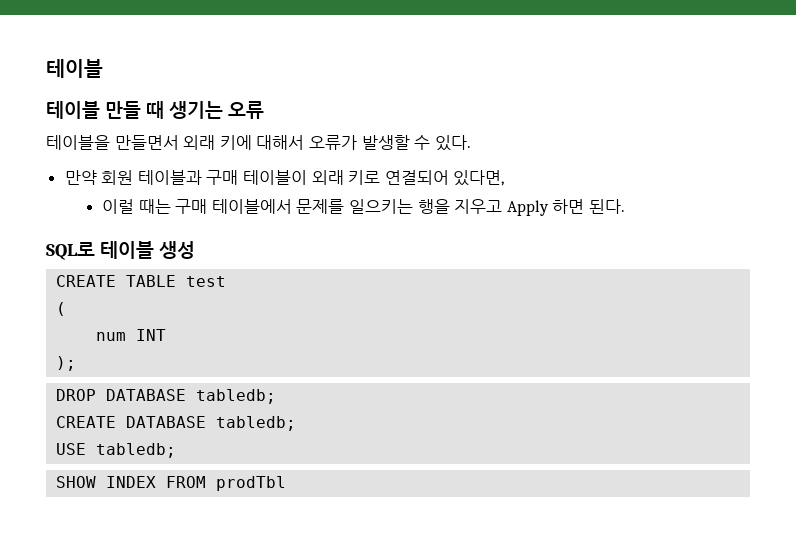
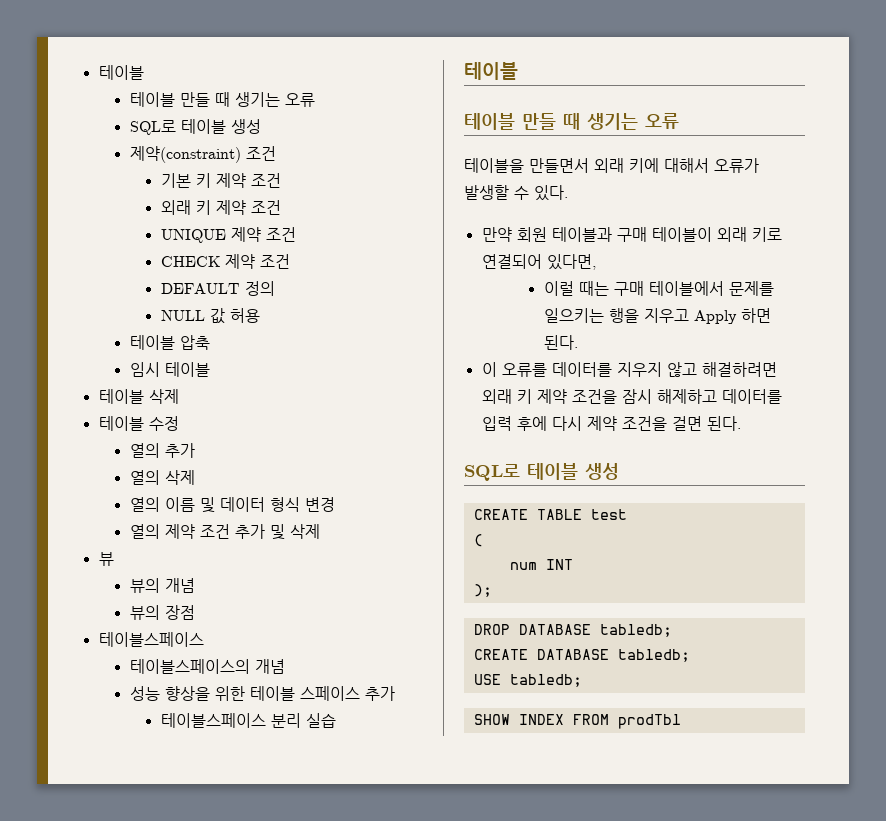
[46,59,103,78] [46,101,264,119] 테이블 // 테이블 만들 때 생기는 오류 -> [98,65,144,80] [129,92,315,107] [129,119,261,135] [129,146,276,163] [160,173,281,188] [160,200,281,215] [160,227,296,243] [160,254,290,269] [160,281,275,296] [160,308,260,324] [129,335,210,350] [129,362,210,377] [98,389,179,404] [98,416,179,431] [129,443,195,458] [129,470,195,485] [129,497,335,513] [129,524,320,540] [98,552,114,566] [129,578,195,593] [129,605,195,620] [98,632,204,647] [129,659,285,674] [129,686,395,701] [160,713,336,728] [464,62,518,80] [464,113,679,130] 테이블 // 테이블 만들 때 생기는 오류 // SQL로 테이블 생성 // 제약(constraint) 조건 // 기본 키 제약 조건 // 외래 키 제약 조건 // UNIQUE 제약 조건 // CHECK 제약 조건 // DEFAULT 정의 // NULL 값 허용 // 테이블 압축 // 임시 테이블 // 테이블 삭제 // 테이블 수정 // 열의 추가 // 열의 삭제 // 열의 이름 및 데이터 형식 변경 // 열의 제약 조건 추가 및 삭제 // 뷰 // 뷰의 개념 // 뷰의 장점 // 테이블스페이스 // 테이블스페이스의 개념 // 성능 향상을 위한 테이블 스페이스 추가 // 테이블스페이스 분리 실습 // 테이블 // 테이블 만들 때 생기는 오류
(626, 206) none -> [481,362,777,377] [481,389,782,404] [481,416,741,431] // 이 오류를 데이터를 지우지 않고 해결하려면 외래 키 제약 조건을 잠시 해제하고 데이터를 입력 후에 다시 제약 조건을 걸면 된다.

